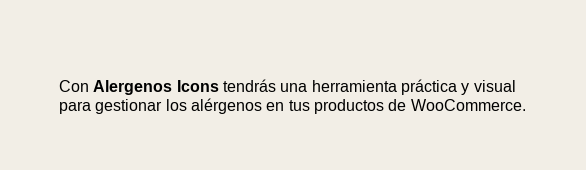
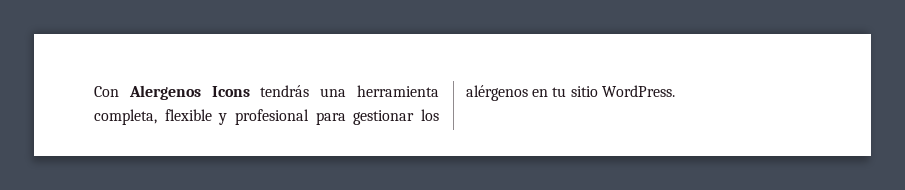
[400,79,516,95] práctica y visual -> [94,109,309,125] completa, flexible y profesional
[288,99,526,114] tus productos de WooCommerce. -> [552,85,675,97] tu sitio WordPress.

